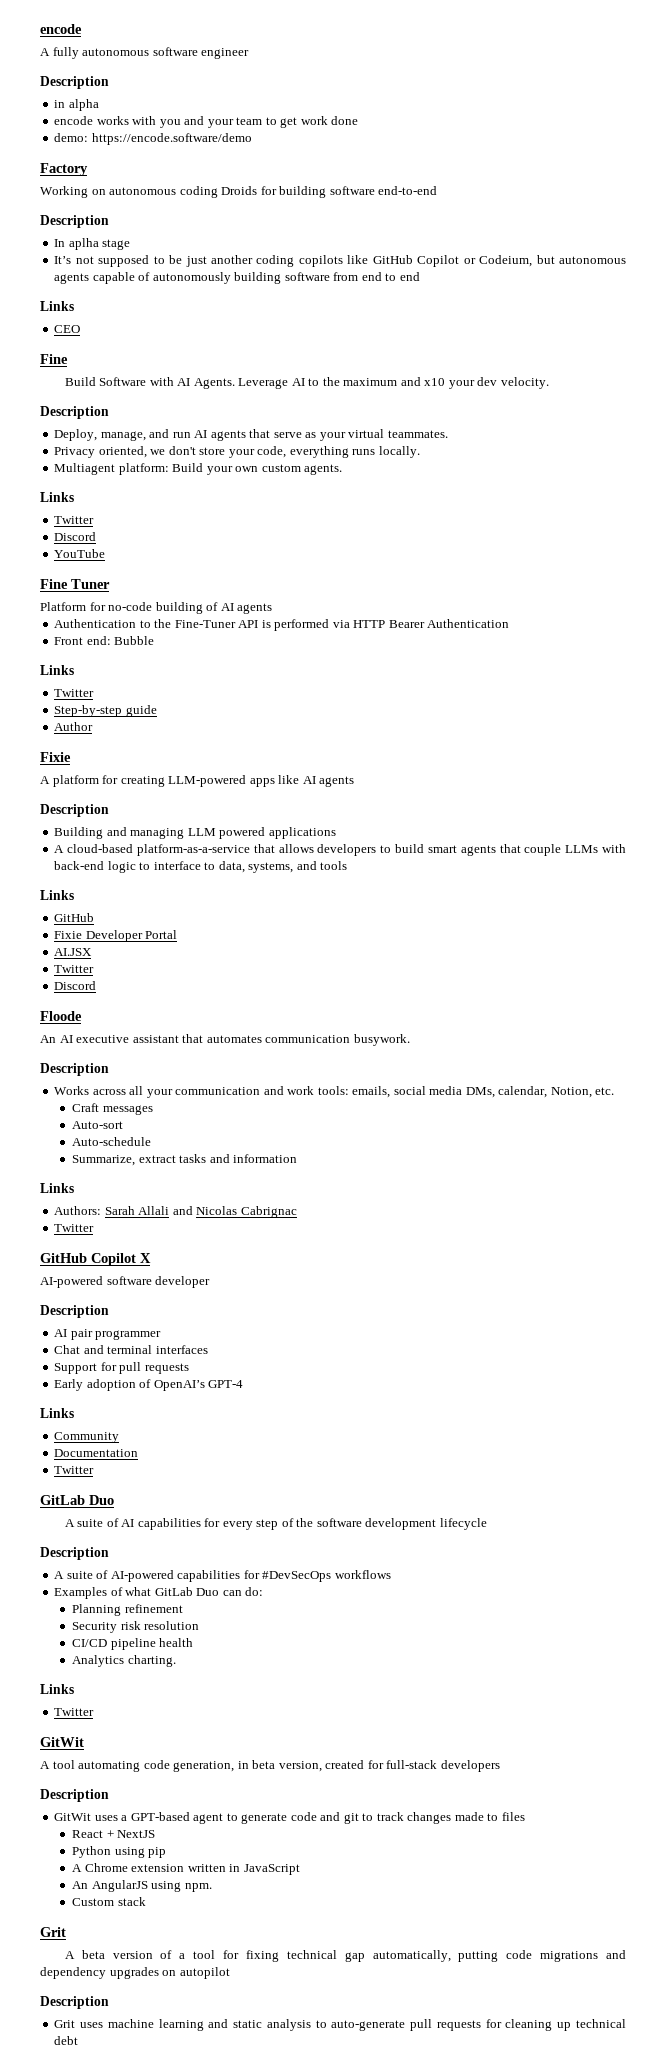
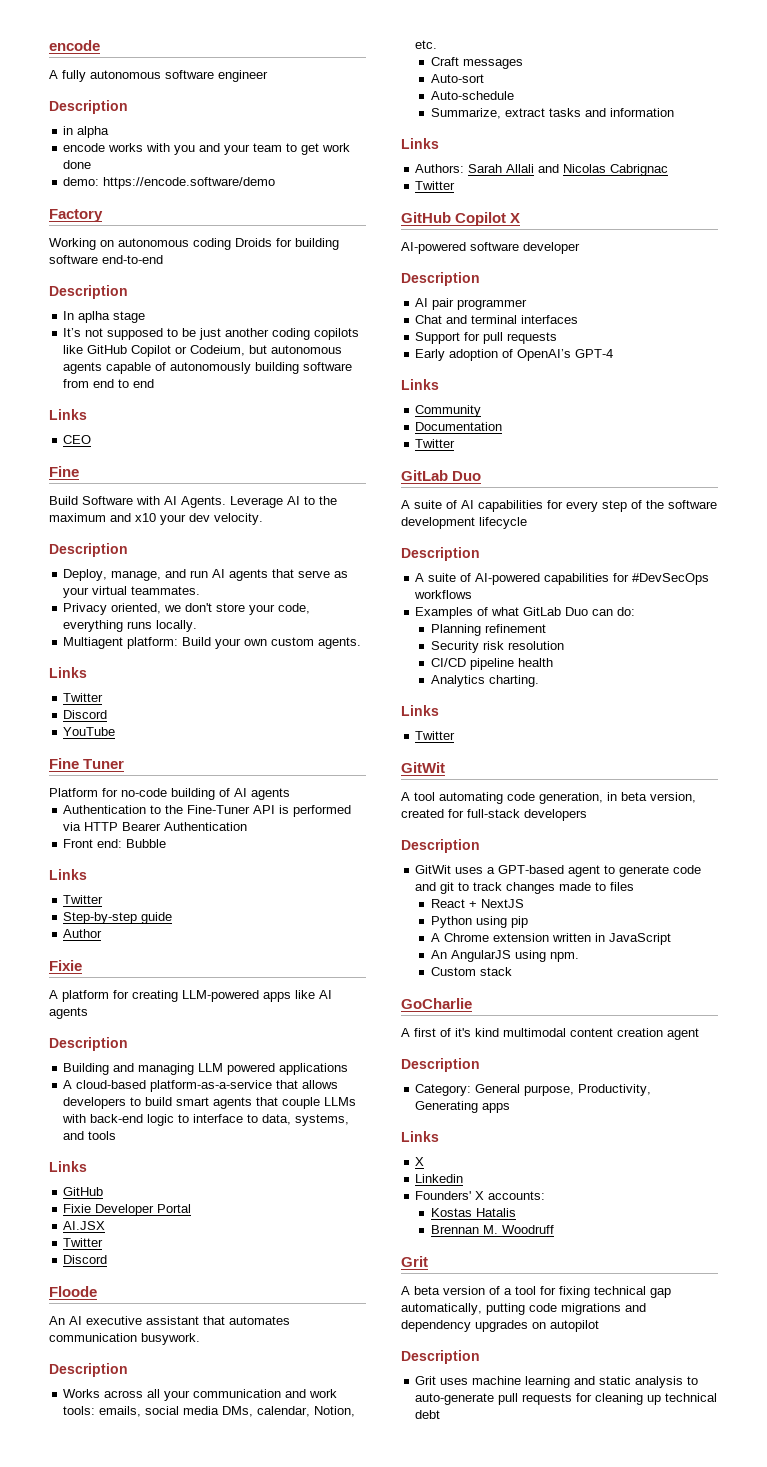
(146, 1901) none -> [401,998,472,1009] [401,1028,699,1040] [401,1058,480,1072] [415,1084,652,1096] [415,1101,511,1113] [401,1131,439,1142] [415,1157,425,1166] [415,1174,464,1183] [415,1191,546,1200] [431,1208,517,1217] [431,1225,555,1234] // GoCharlie // A first of it's kind multimodal content creation agent // Description // Category: General purpose, Productivity, Generating apps // Links // X // Linkedin // Founders' X accounts: // Kostas Hatalis // Brennan M. Woodruff

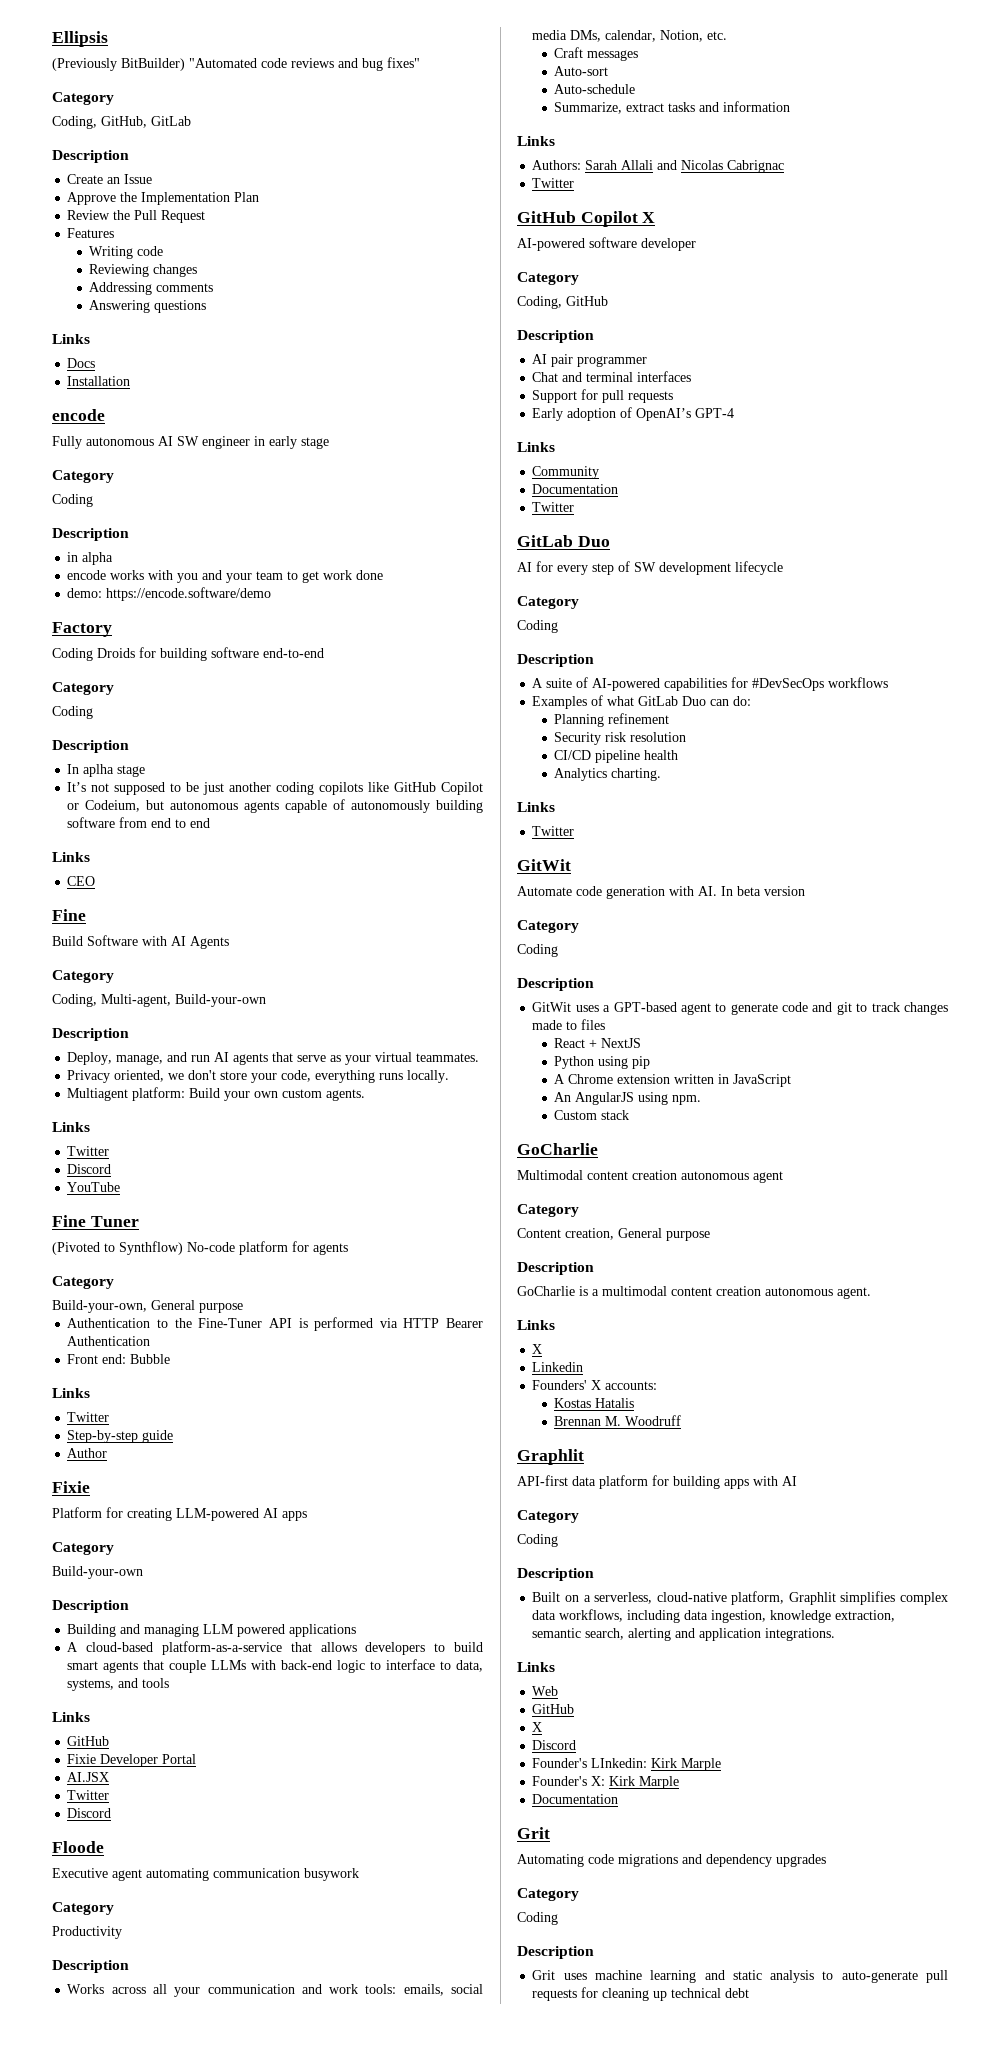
[49,40,100,51] [49,70,268,82] encode // A fully autonomous software engineer -> [52,31,108,47] [52,57,420,71] [52,92,114,105] [52,116,191,129] [52,150,129,163] [67,174,153,184] [67,192,260,205] [67,210,206,223] [67,228,115,238] [89,246,164,259] [89,264,198,277] [89,282,214,295] [89,300,207,313] [52,334,90,344] [67,358,96,368] [67,376,131,386] [52,409,105,421] [52,436,329,449] [52,470,114,483] [52,494,93,507] Ellipsis // (Previously BitBuilder) "Automated code reviews and bug fixes" // Category // Coding, GitHub, GitLab // Description // Create an Issue // Approve the Implementation Plan // Review the Pull Request // Features // Writing code // Reviewing changes // Addressing comments // Answering questions // Links // Docs // Installation // encode // Fully autonomous AI SW engineer in early stage // Category // Coding
[49,238,231,250] Working on autonomous coding -> [52,648,93,661] Coding
(163, 259) none -> [52,682,114,695] [52,706,93,719] // Category // Coding
[181,496,337,508] [49,513,263,525] Agents. Leverage AI to the maximum and x10 your dev velocity. -> [190,936,229,949] [52,970,114,983] [52,994,266,1007] Agents // Category // Coding, Multi-agent, Build-your-own
[49,788,290,800] Platform for no-code building of AI agents -> [52,1241,348,1255] [52,1276,114,1289] [52,1300,243,1313] (Pivoted to Synthflow) No-code platform for agents // Category // Build-your-own, General purpose
[49,990,109,1002] A platform -> [52,1507,102,1518] Platform
[263,990,332,1002] [49,1007,88,1019] apps like AI agents -> [263,1508,307,1521] [52,1542,114,1555] [52,1566,143,1579] AI apps // Category // Build-your-own
[49,1316,290,1325] [49,1333,200,1345] An AI executive assistant that automates communication busywork. -> [52,1868,359,1881] [52,1902,114,1915] [52,1926,122,1939] Executive agent automating communication busywork // Category // Productivity
(580, 248) none -> [517,272,579,285] [517,296,608,309] // Category // Coding, GitHub
[401,500,543,512] A suite of AI capabilities -> [517,562,532,572] AI
[646,500,717,509] the software -> [634,562,656,572] SW
(527, 523) none -> [517,596,579,609] [517,620,558,633] // Category // Coding
[401,792,696,804] [401,809,587,821] A tool automating code generation, in beta version, created for full-stack developers -> [517,886,805,899] [517,920,579,933] [517,944,558,957] Automate code generation with AI. In beta version // Category // Coding
[401,1028,699,1040] [401,1058,480,1072] [415,1084,652,1096] [415,1101,511,1113] A first of it's kind multimodal content creation agent // Description // Category: General purpose, Productivity, Generating apps -> [517,1170,783,1183] [517,1204,579,1217] [517,1228,710,1241] [517,1262,594,1275] [517,1286,871,1299] Multimodal content creation autonomous agent // Category // Content creation, General purpose // Description // GoCharlie is a multimodal content creation autonomous agent.
[401,1256,428,1267] [401,1286,671,1298] [401,1303,525,1315] Grit // A beta version of a tool for fixing technical gap automatically, putting -> [517,1449,584,1465] [517,1475,797,1489] [517,1510,579,1523] [517,1534,558,1547] [517,1568,594,1581] [532,1591,948,1605] [532,1609,896,1623] [532,1628,836,1641] [517,1662,555,1672] [532,1686,559,1696] [532,1704,575,1714] [532,1722,543,1732] [532,1740,577,1750] [532,1758,722,1771] [532,1776,680,1789] [532,1794,619,1804] [517,1827,550,1839] [517,1854,584,1867] Graphlit // API-first data platform for building apps with AI // Category // Coding // Description // Built on a serverless, cloud-native platform, Graphlit simplifies complex data workflows, including data ingestion, knowledge extraction, semantic search, alerting and application integrations. // Links // Web // GitHub // X // Discord // Founder's LInkedin: Kirk Marple // Founder's X: Kirk Marple // Documentation // Grit // Automating
[532,1320,599,1332] on autopilot -> [517,1888,579,1901] [517,1912,558,1925] // Category // Coding

